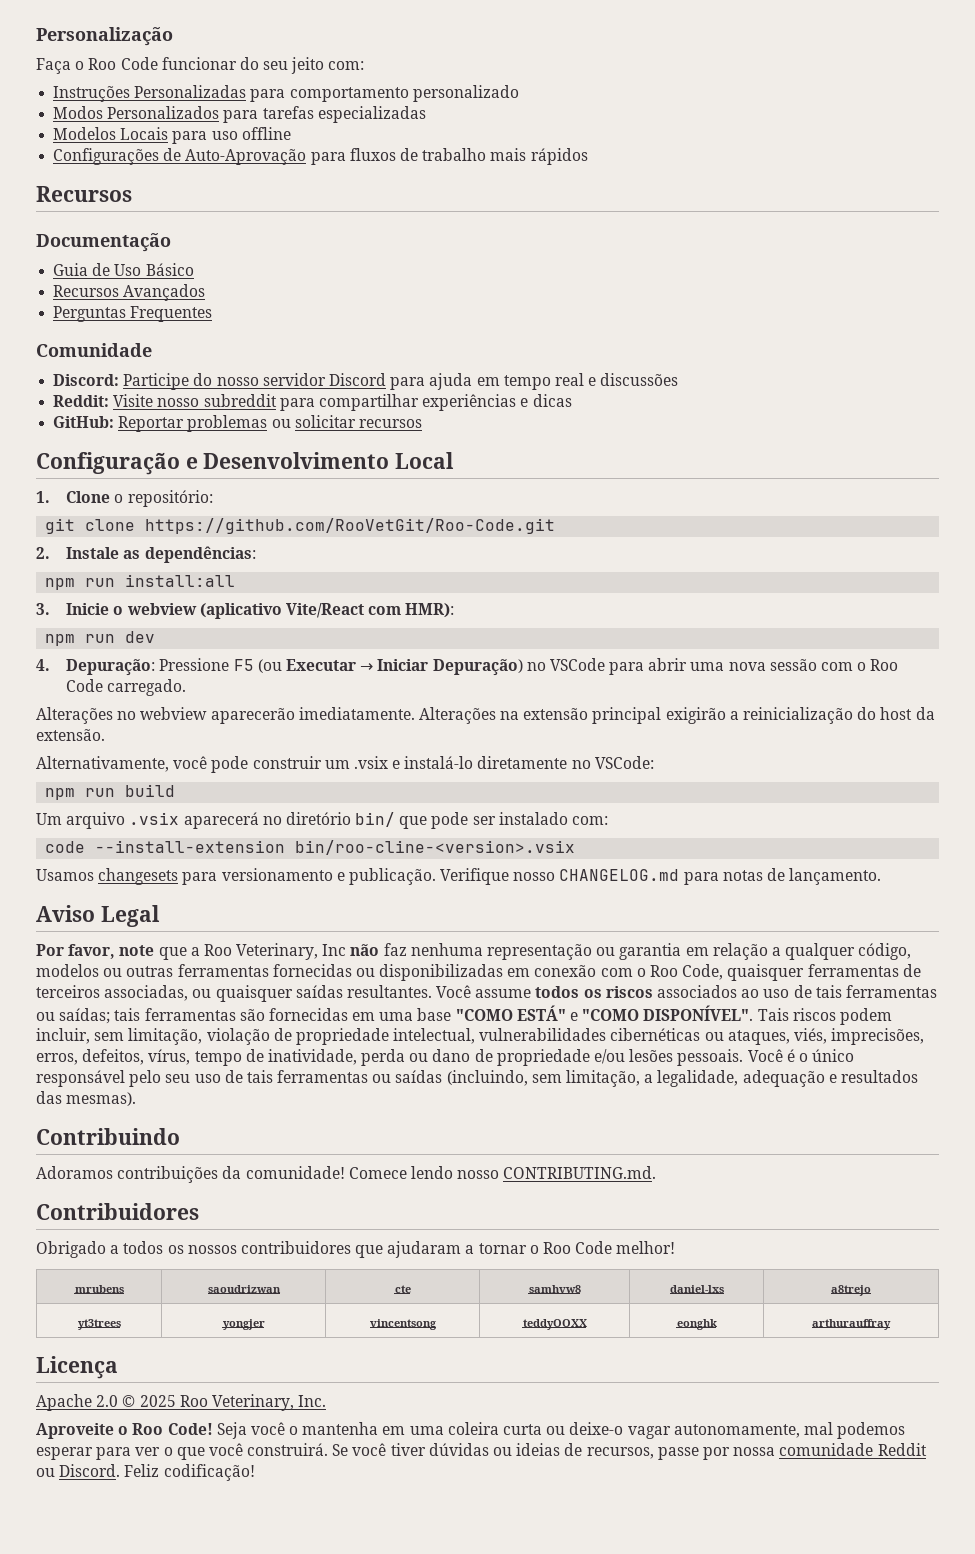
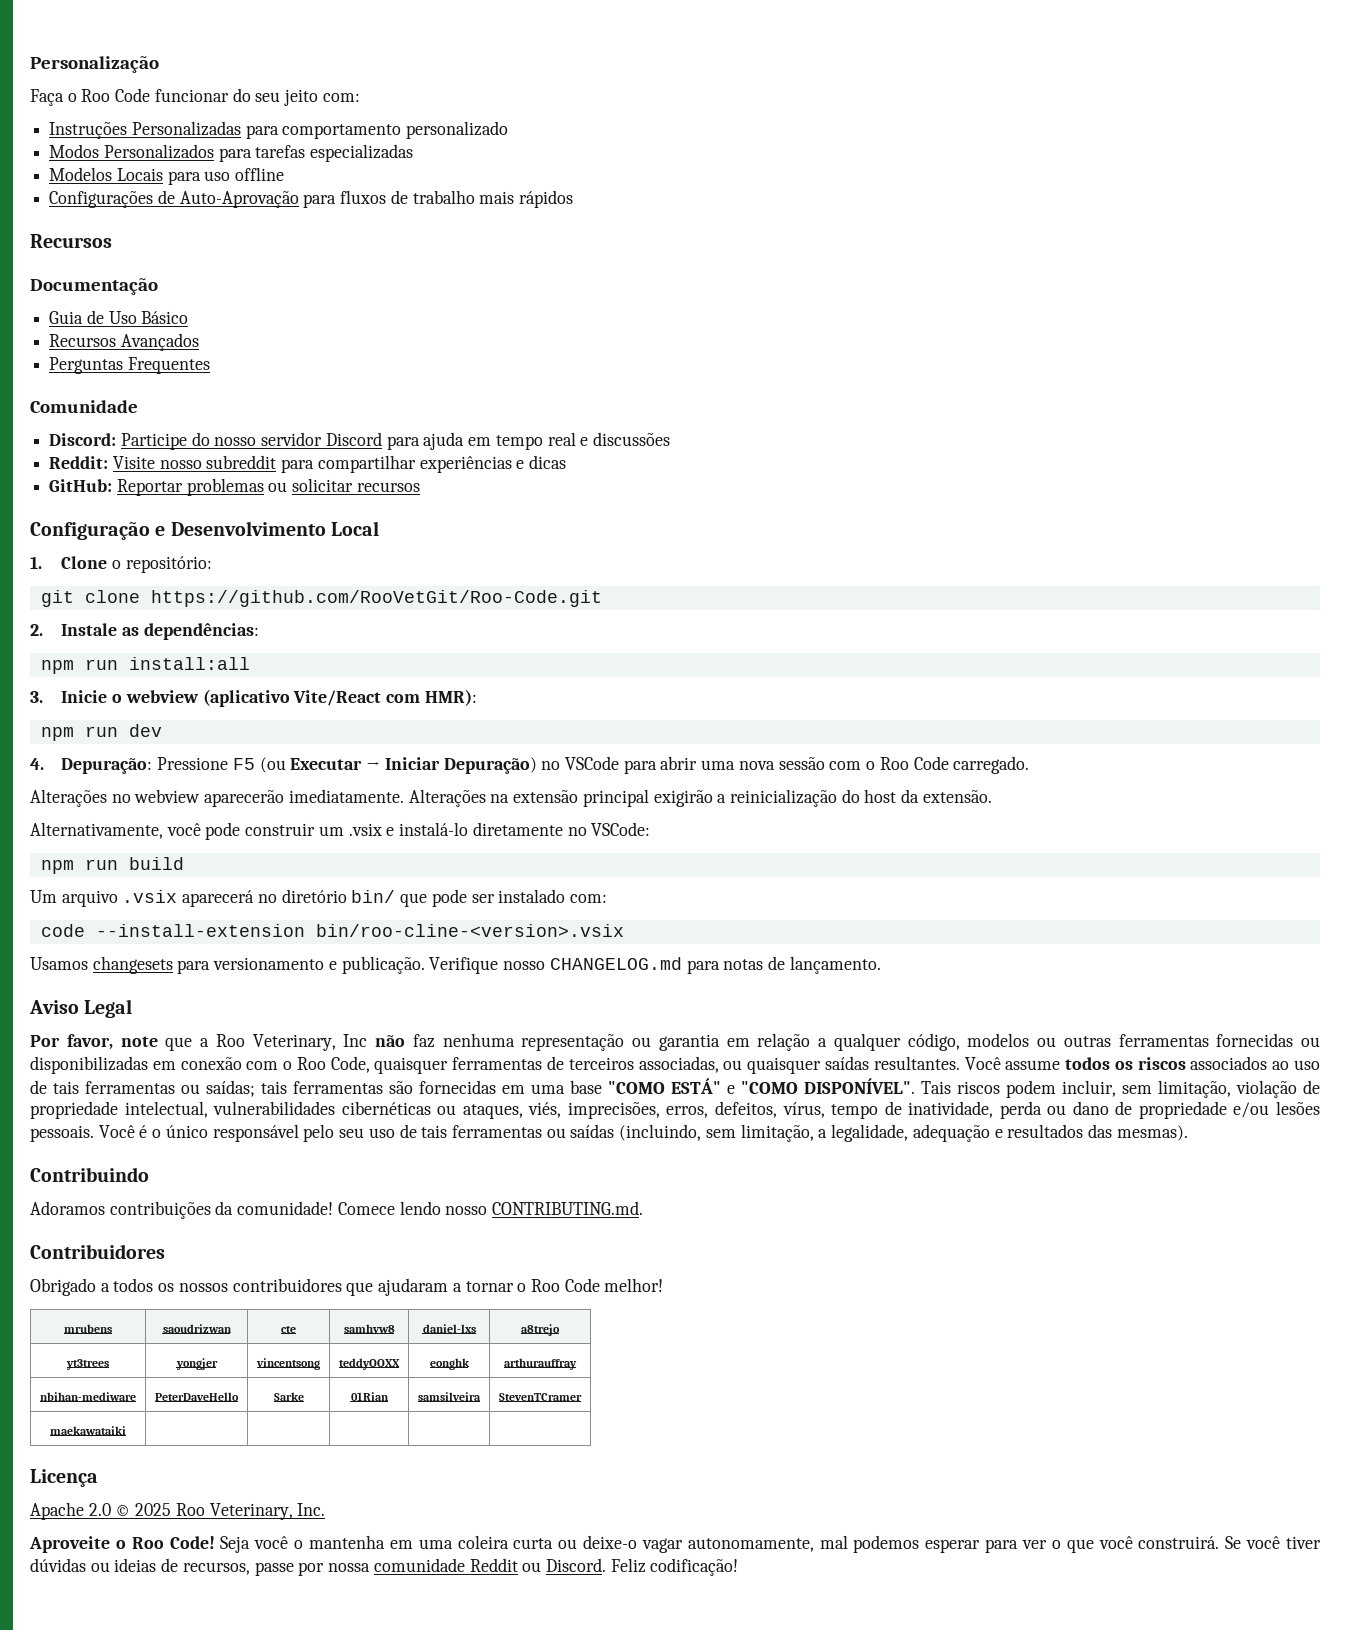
(891, 1324) none -> [40,1392,136,1401] [155,1392,239,1401] [273,1392,304,1401] [350,1392,389,1401] [418,1392,481,1401] [499,1393,582,1401] [50,1426,126,1435] // nbihan-mediware | PeterDaveHello | Sarke | 01Rian | samsilveira | StevenTCramer // maekawataiki | | | | |

